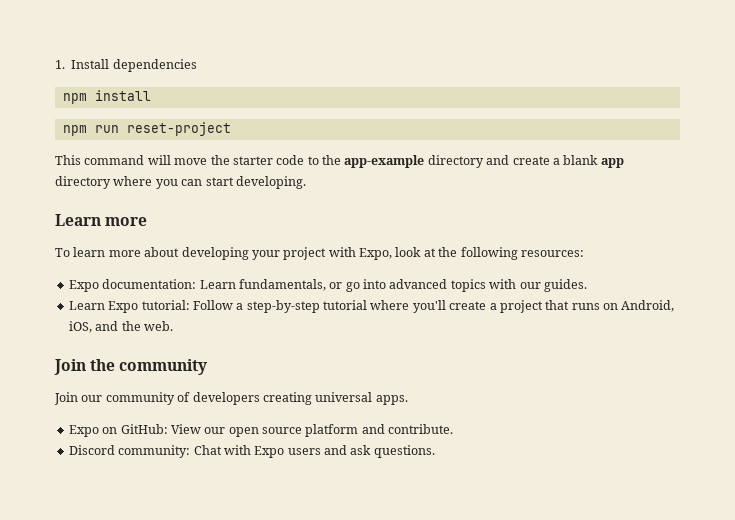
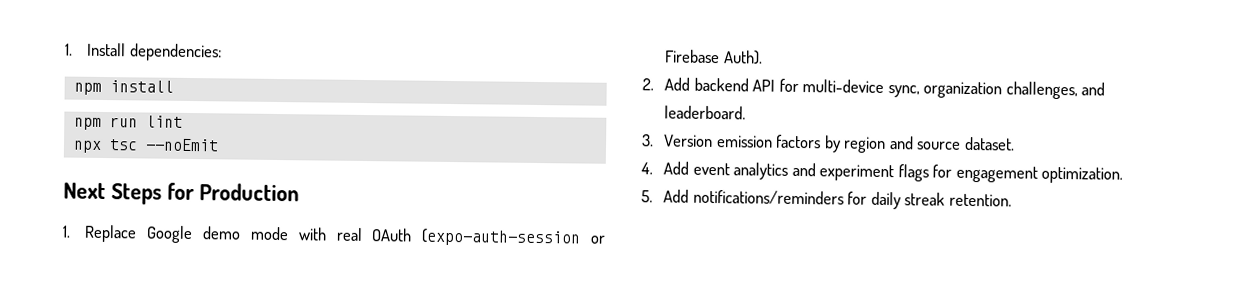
[112,59,197,72] dependencies -> [128,43,222,62] dependencies:
[126,122,231,136] [55,155,624,168] [55,176,306,189] [55,214,148,226] [55,247,584,260] [68,279,587,292] [68,300,675,313] [68,321,173,333] [54,359,208,375] [54,392,408,405] [68,424,454,437] [68,445,435,458] reset-project // This command will move the starter code to the app-example directory and create a blank app directory where you can start developing. // Learn more // To learn more about developing your project with Expo, look at the following resources: // Expo documentation: Learn fundamentals, or go into advanced topics with our guides. // Learn Expo tutorial: Follow a step-by-step tutorial where you'll create a project that runs on Android, iOS, and the web. // Join the community // Join our community of developers creating universal apps. // Expo on GitHub: View our open source platform and contribute. // Discord community: Chat with Expo users and ask questions. -> [145,115,183,128] [72,138,219,153] [63,182,300,205] [62,224,605,247] [664,49,763,65] [642,77,1106,100] [664,105,747,120] [642,134,1015,154] [641,161,1124,184] [641,189,1012,210] lint // npx tsc --noEmit // Next Steps for Production // 1. Replace Google demo mode with real OAuth (expo-auth-session or Firebase Auth). // 2. Add backend API for multi-device sync, organization challenges, and leaderboard. // 3. Version emission factors by region and source dataset. // 4. Add event analytics and experiment flags for engagement optimization. // 5. Add notifications/reminders for daily streak retention.

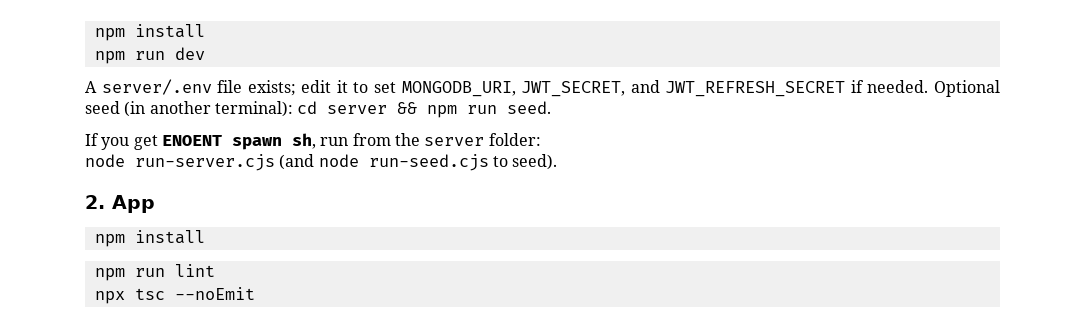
[65,42,222,62] 1. Install dependencies: -> [94,24,205,41] [94,47,205,64] [85,79,1000,97] [85,101,552,118] [85,133,541,150] [85,154,558,171] [85,195,155,213] npm install // npm run dev // A server/.env file exists; edit it to set MONGODB_URI, JWT_SECRET, and JWT_REFRESH_SECRET if needed. Optional seed (in another terminal): cd server && npm run seed. // If you get ENOENT spawn sh, run from the server folder: // node run-server.cjs (and node run-seed.cjs to seed). // 2. App
[63,182,300,205] [62,224,605,247] [664,49,763,65] [642,77,1106,100] [664,105,747,120] [642,134,1015,154] [641,161,1124,184] [641,189,1012,210] // Next Steps for Production // 1. Replace Google demo mode with real OAuth (expo-auth-session or Firebase Auth). // 2. Add backend API for multi-device sync, organization challenges, and leaderboard. // 3. Version emission factors by region and source dataset. // 4. Add event analytics and experiment flags for engagement optimization. // 5. Add notifications/reminders for daily streak retention. -> (255, 293) none

